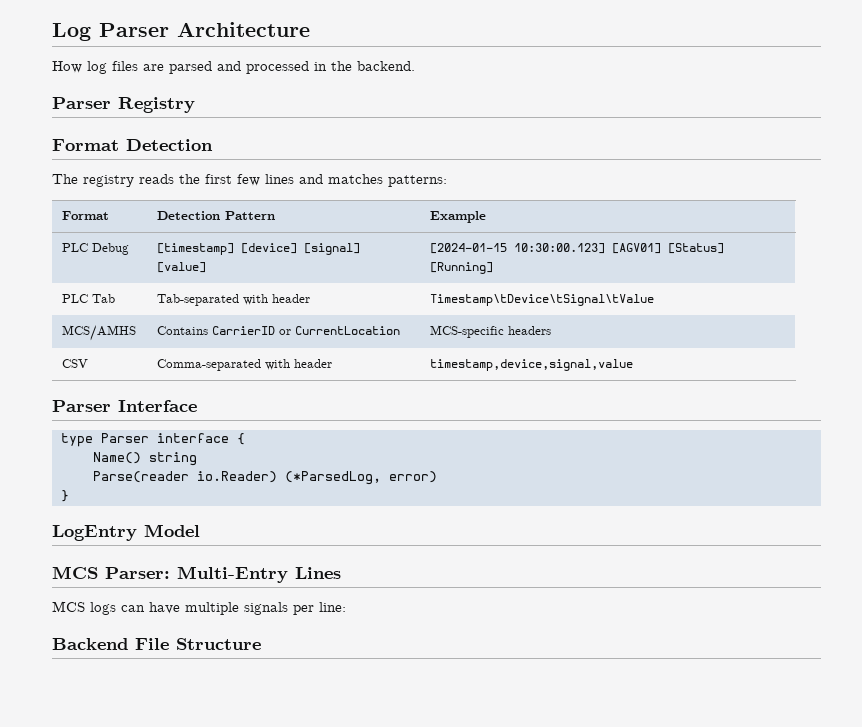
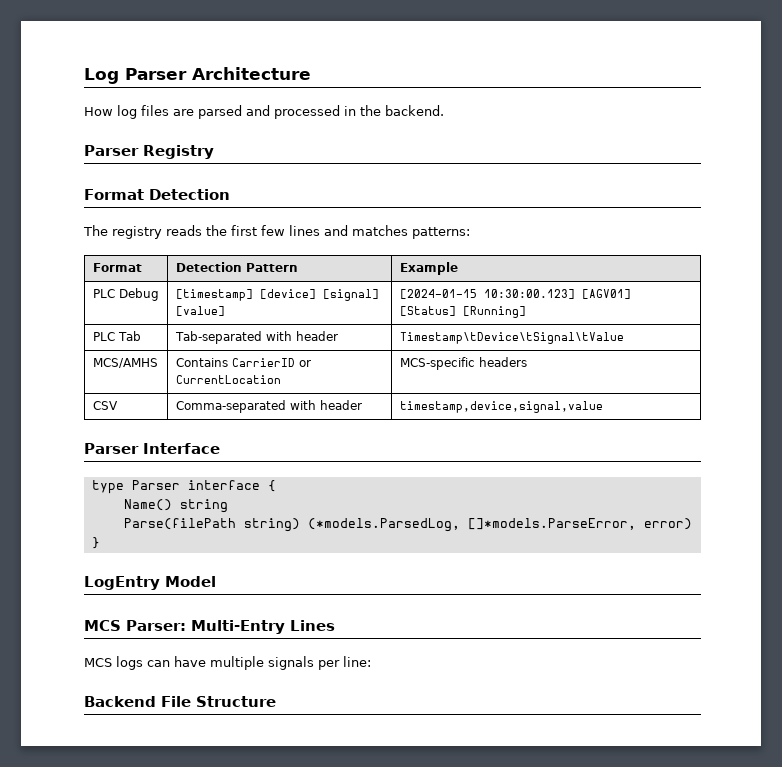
[92,471,381,485] Parse(reader io.Reader) (*ParsedLog, -> [123,518,636,532] Parse(filePath string) (*models.ParsedLog, []*models.ParseError,

